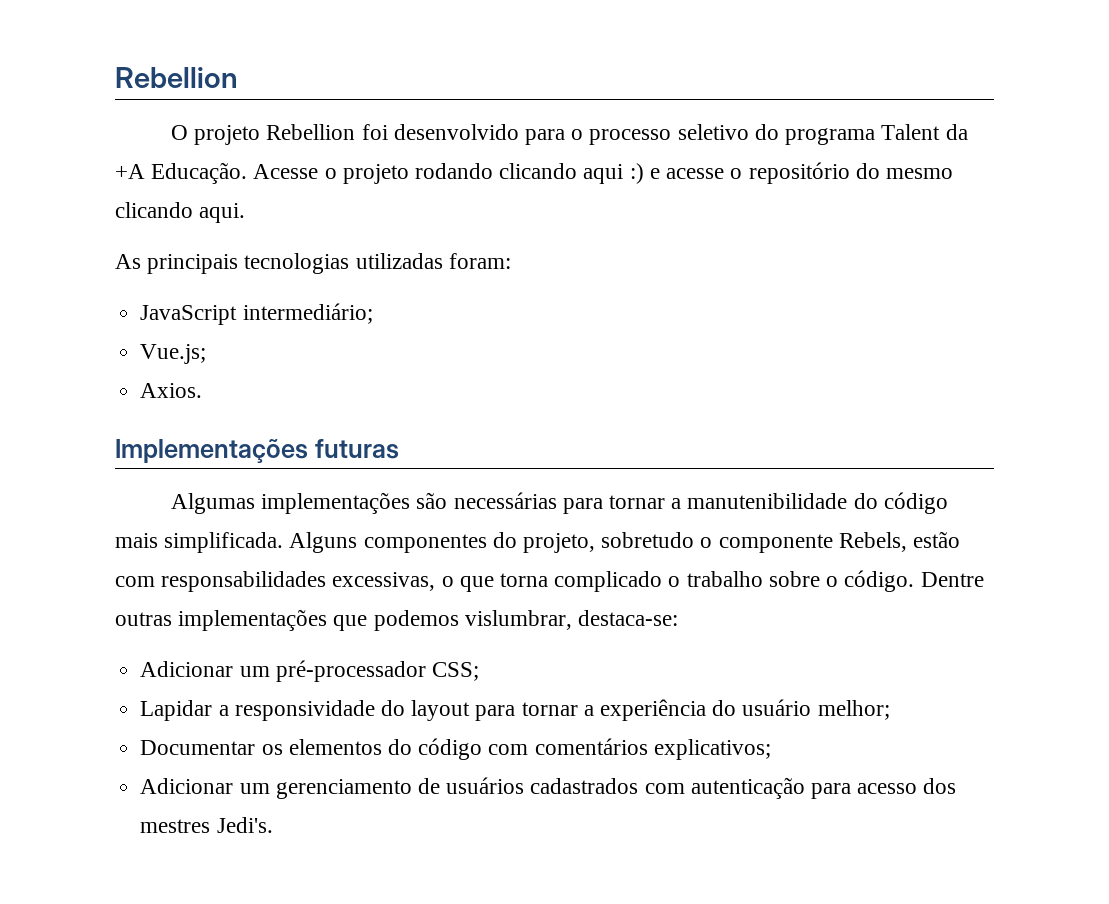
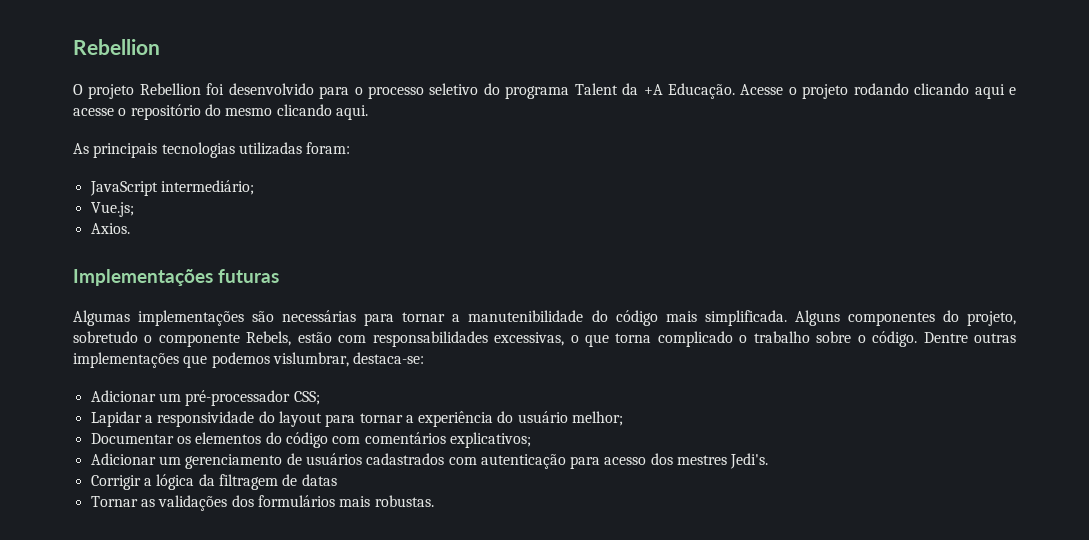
[629,163,644,184] :) -> (1005, 91) none
(273, 825) none -> [90,474,337,490] [90,495,434,511] // Corrigir a lógica da filtragem de datas // Tornar as validações dos formulários mais robustas.

